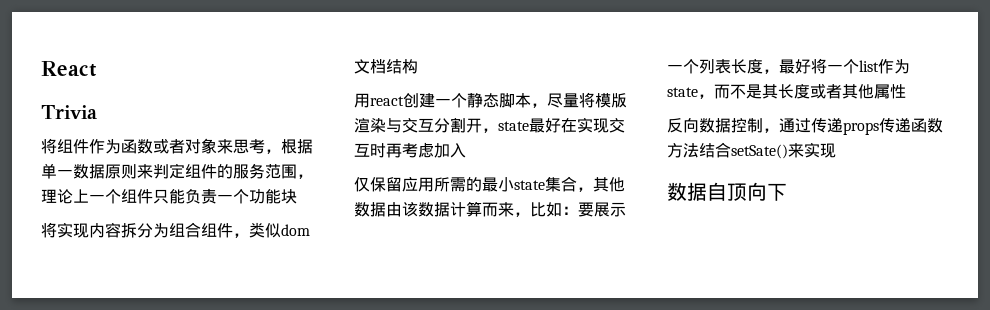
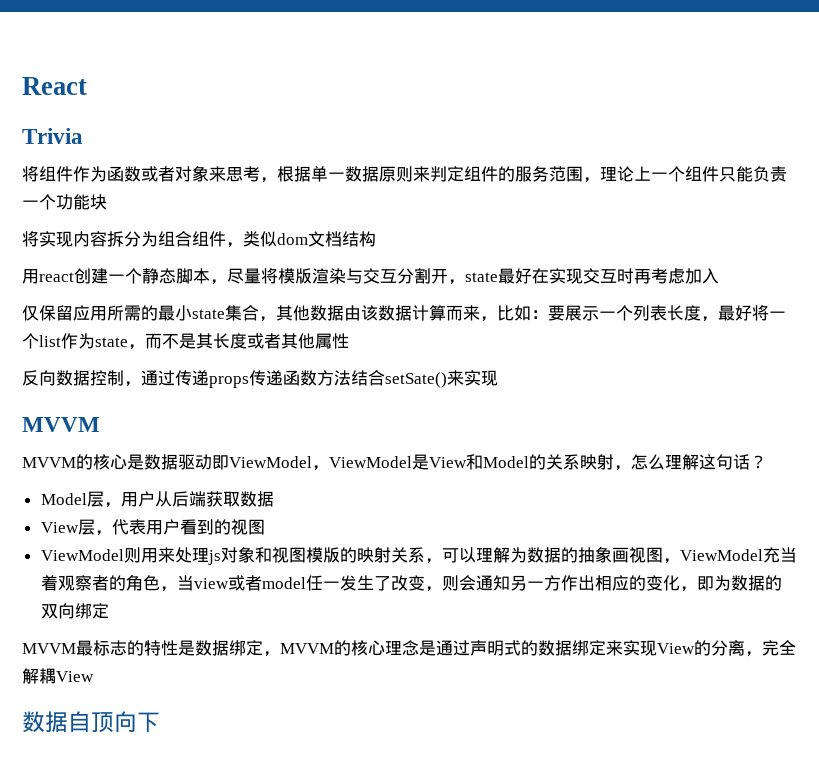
(836, 150) none -> [22,417,100,432] [22,454,767,471] [40,491,274,508] [40,519,265,536] [40,546,797,565] [40,574,782,592] [40,603,109,619] [22,640,796,657] [22,668,94,684] // MVVM // MVVM的核心是数据驱动即ViewModel，ViewModel是View和Model的关系映射，怎么理解这句话？ // Model层，用户从后端获取数据 // View层，代表用户看到的视图 // ViewModel则用来处理js对象和视图模版的映射关系，可以理解为数据的抽象画视图，ViewModel充当着观察者的角色，当view或者model任一发生了改变，则会通知另一方作出相应的变化，即为数据的双向绑定 // MVVM最标志的特性是数据绑定，MVVM的核心理念是通过声明式的数据绑定来实现View的分离，完全解耦View

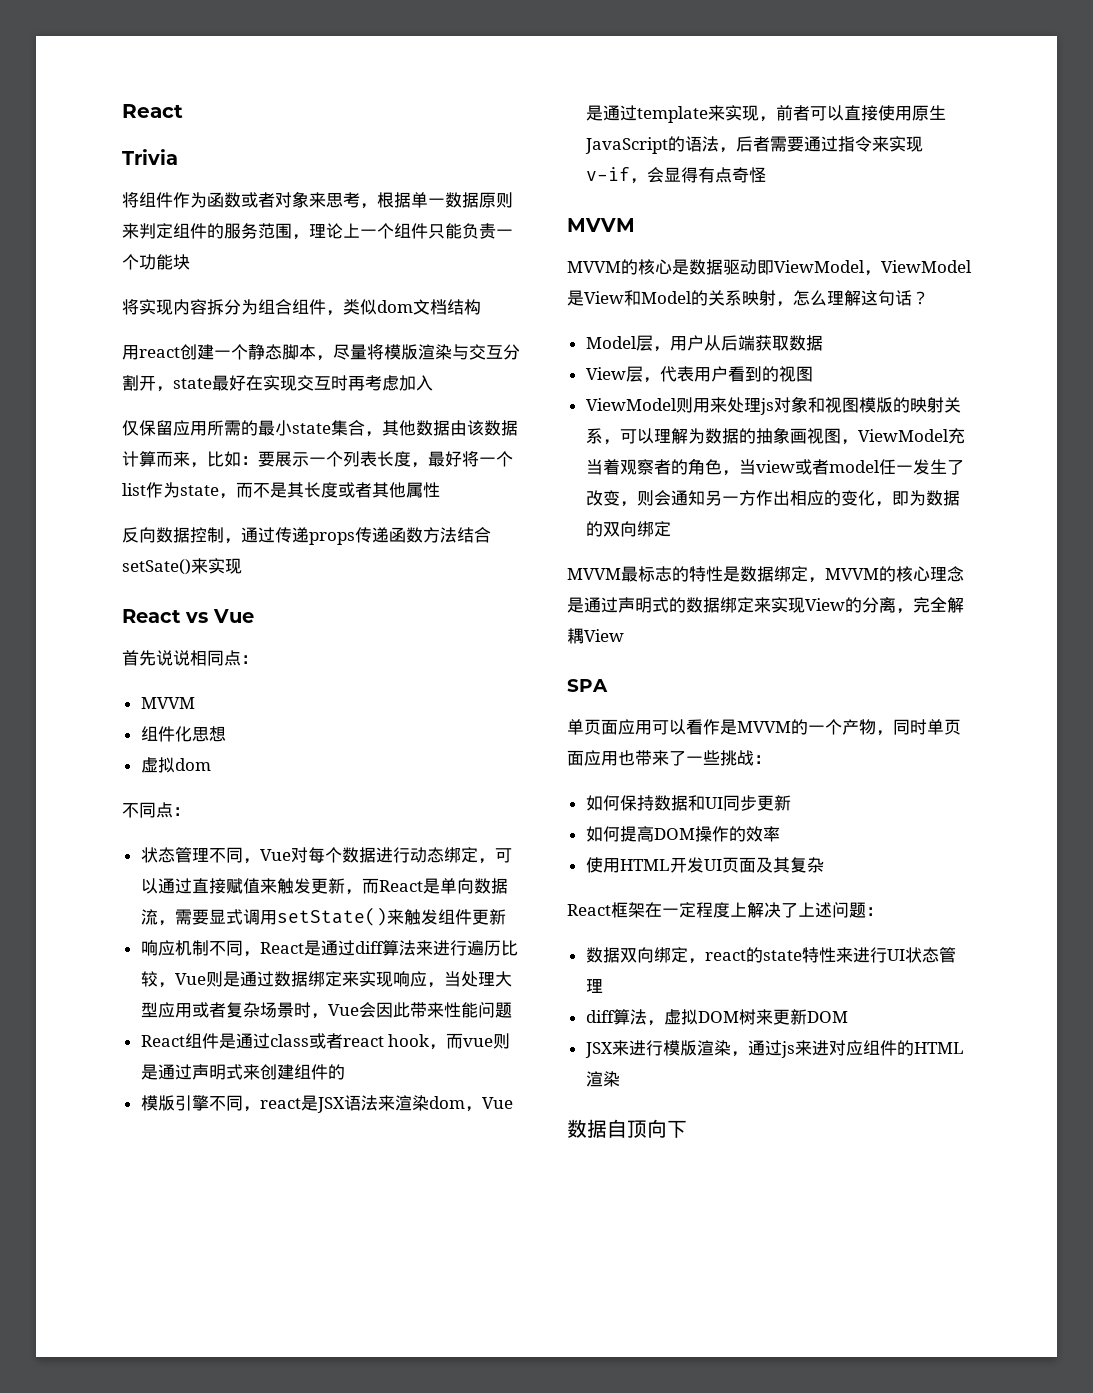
(498, 378) none -> [122,609,254,623] [122,650,258,666] [140,697,195,709] [140,726,226,742] [140,757,211,773] [122,802,190,818] [140,847,512,864] [140,878,508,895] [140,907,506,926] [140,940,518,957] [140,971,512,988] [140,1002,512,1019] [140,1033,511,1050] [140,1064,345,1080] [140,1095,513,1113] [585,105,946,123] [584,136,923,154] [585,167,766,184] // React vs Vue // 首先说说相同点： // MVVM // 组件化思想 // 虚拟dom // 不同点： // 状态管理不同，Vue对每个数据进行动态绑定，可以通过直接赋值来触发更新，而React是单向数据流，需要显式调用setState()来触发组件更新 // 响应机制不同，React是通过diff算法来进行遍历比较，Vue则是通过数据绑定来实现响应，当处理大型应用或者复杂场景时，Vue会因此带来性能问题 // React组件是通过class或者react hook，而vue则是通过声明式来创建组件的 // 模版引擎不同，react是JSX语法来渲染dom，Vue是通过template来实现，前者可以直接使用原生JavaScript的语法，后者需要通过指令来实现v-if，会显得有点奇怪
(94, 676) none -> [567,679,608,692] [567,719,961,736] [567,750,771,766] [585,795,791,811] [585,826,780,842] [585,857,824,873] [567,902,883,918] [585,947,956,964] [585,978,603,993] [585,1009,848,1026] [584,1040,964,1058] [585,1071,620,1087] // SPA // 单页面应用可以看作是MVVM的一个产物，同时单页面应用也带来了一些挑战： // 如何保持数据和UI同步更新 // 如何提高DOM操作的效率 // 使用HTML开发UI页面及其复杂 // React框架在一定程度上解决了上述问题： // 数据双向绑定，react的state特性来进行UI状态管理 // diff算法，虚拟DOM树来更新DOM // JSX来进行模版渲染，通过js来进对应组件的HTML渲染

